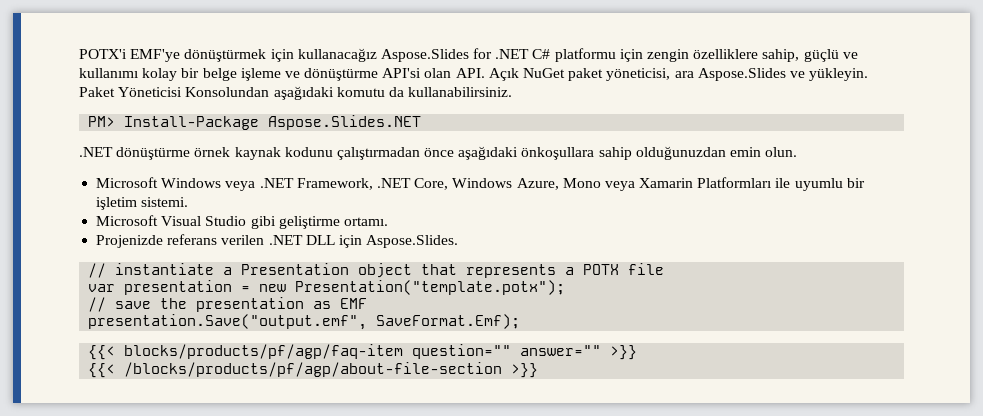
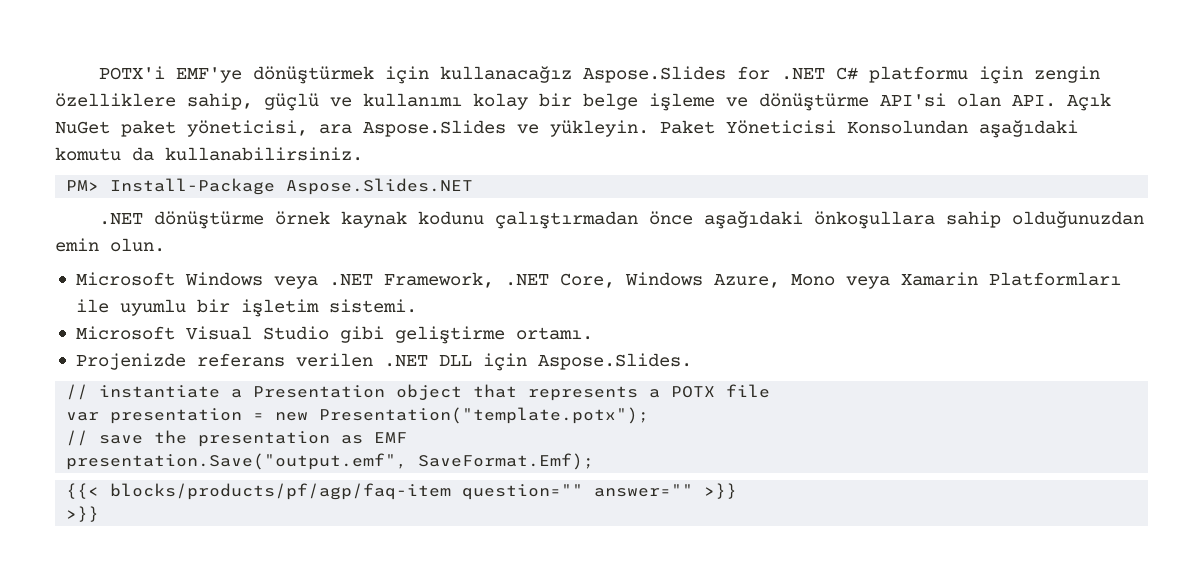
[88,362,503,378] {{< /blocks/products/pf/agp/about-file-section -> (738, 491) none

